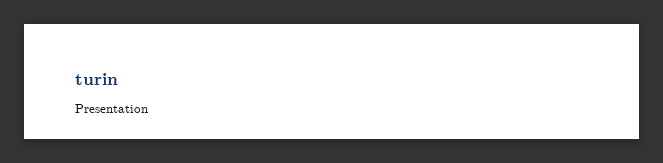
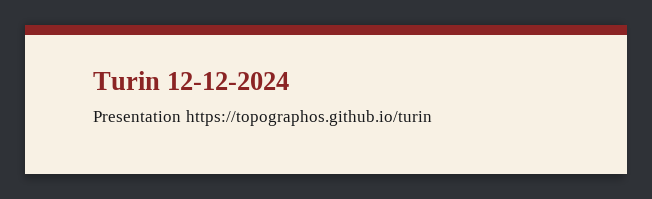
[75,73,118,85] turin -> [93,71,290,90] Turin 12-12-2024
(148, 108) none -> [185,110,432,126] https://topographos.github.io/turin

